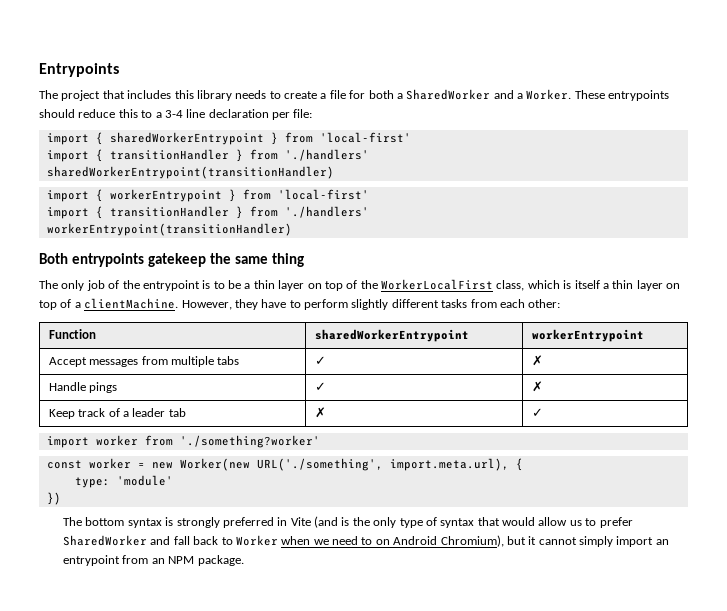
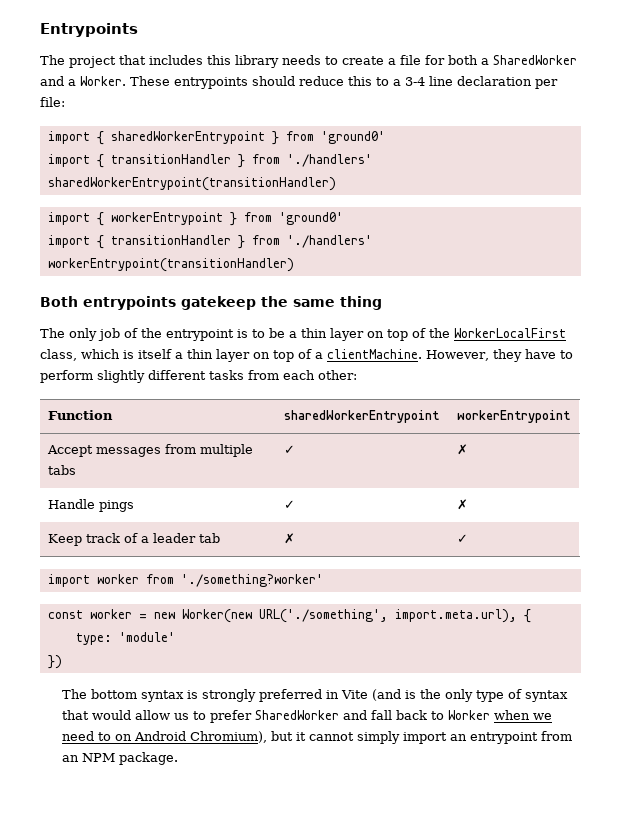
[319,132,411,143] 'local-first' -> [320,131,385,144] 'ground0'
[277,189,369,200] 'local-first' -> [278,212,343,225] 'ground0'

